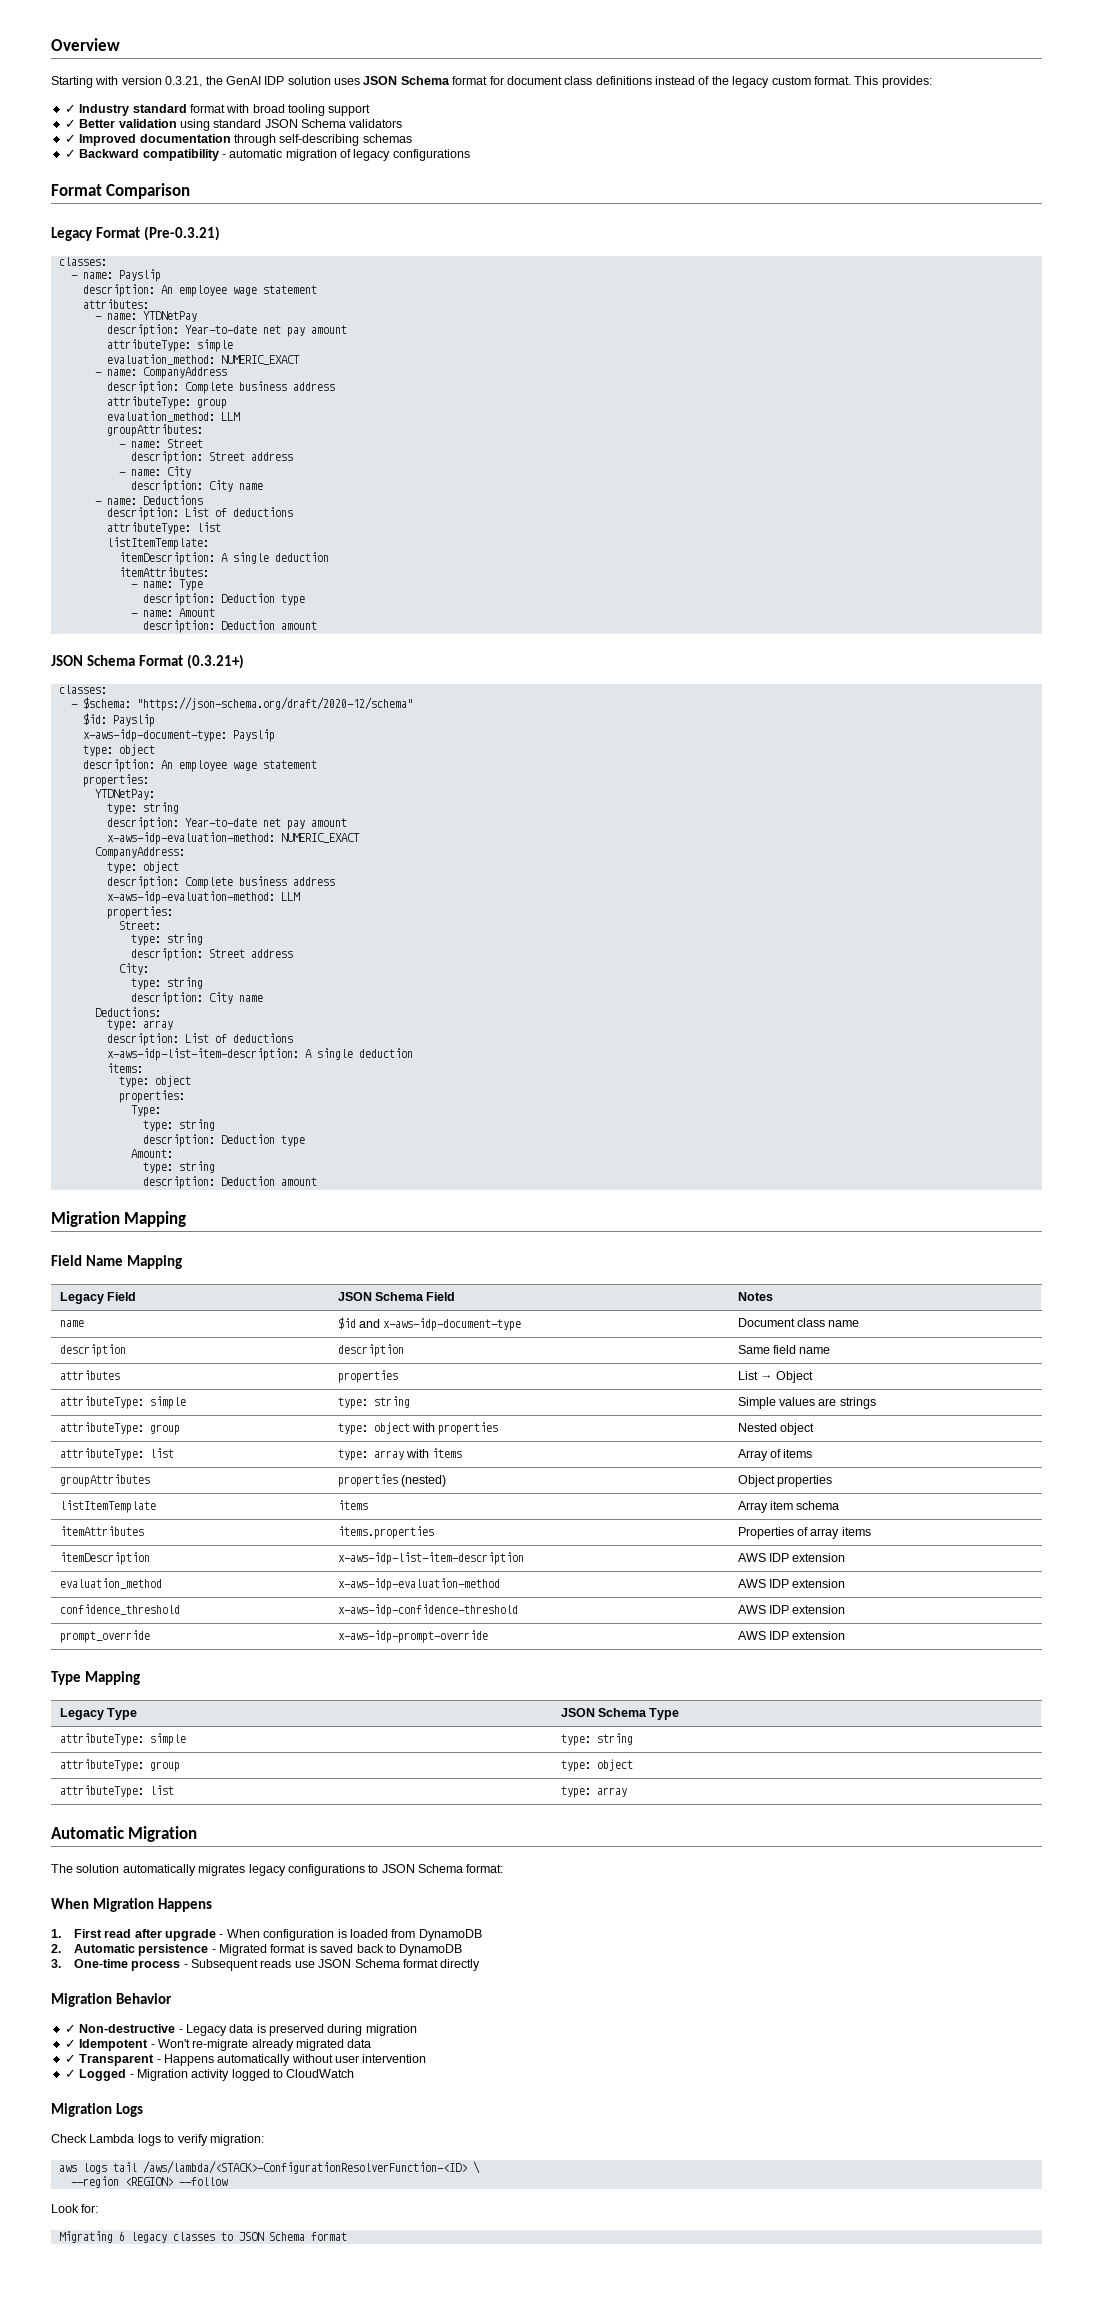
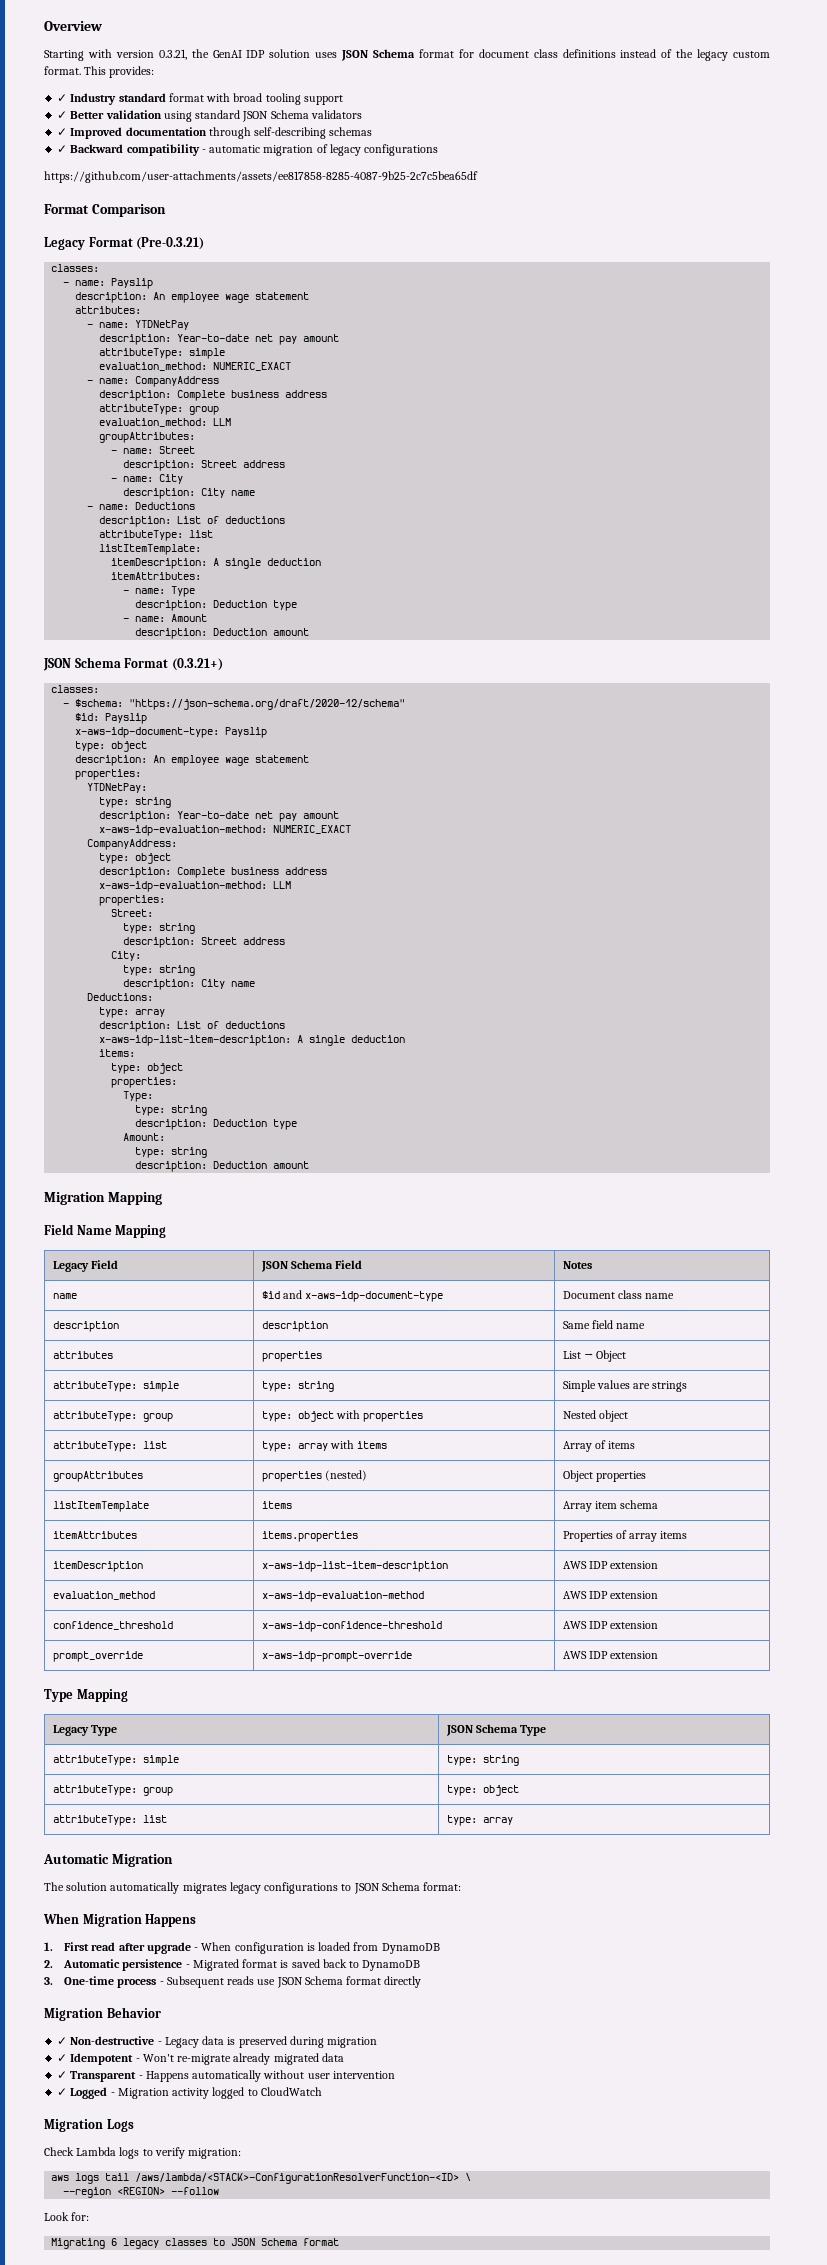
(470, 155) none -> [44,171,478,183] // https://github.com/user-attachments/assets/ee817858-8285-4087-9b25-2c7c5bea65df

